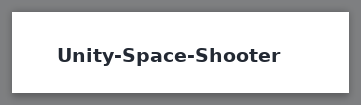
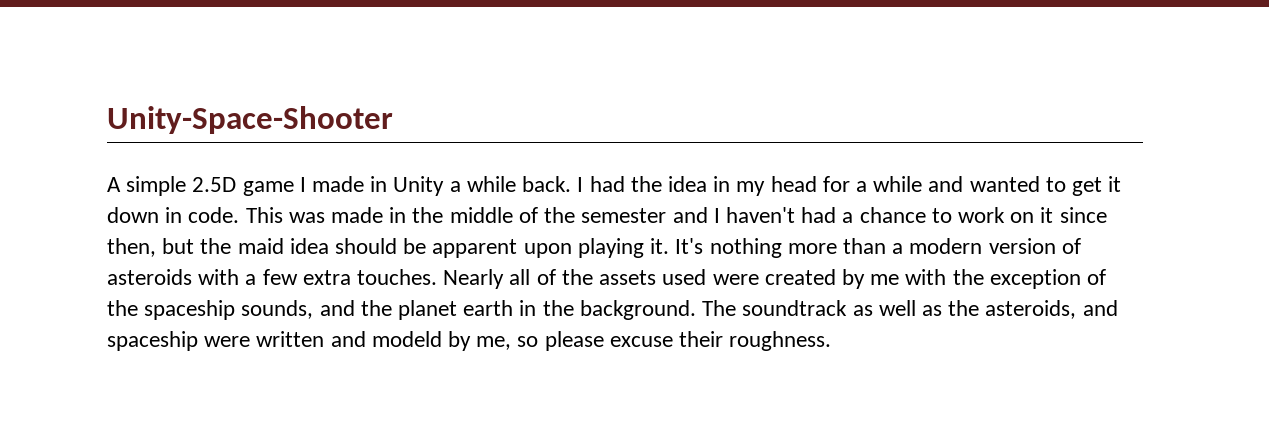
(281, 57) none -> [107,176,1122,196] [107,207,1107,223] [107,238,1081,258] [107,269,1106,289] [107,300,1118,320] [107,331,832,351] // A simple 2.5D game I made in Unity a while back. I had the idea in my head for a while and wanted to get it down in code. This was made in the middle of the semester and I haven't had a chance to work on it since then, but the maid idea should be apparent upon playing it. It's nothing more than a modern version of asteroids with a few extra touches. Nearly all of the assets used were created by me with the exception of the spaceship sounds, and the planet earth in the background. The soundtrack as well as the asteroids, and spaceship were written and modeld by me, so please excuse their roughness.

